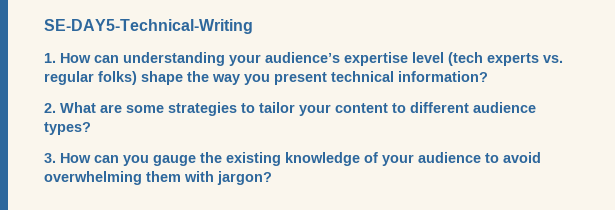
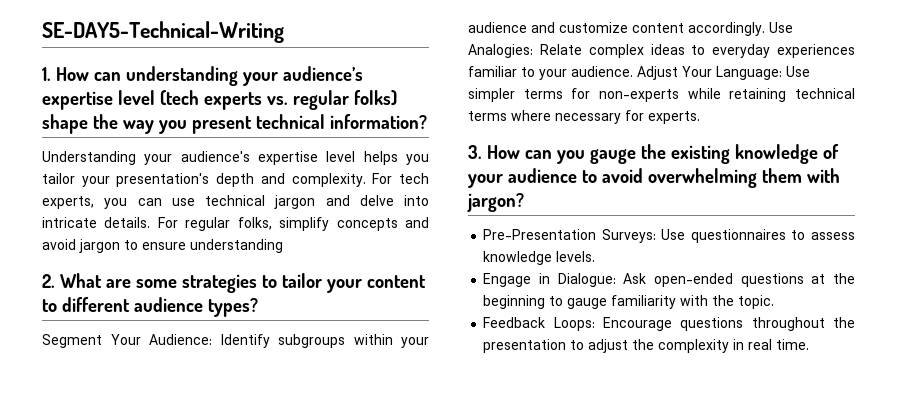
(488, 76) none -> [42,151,429,165] [42,173,430,187] [42,195,429,209] [42,217,429,231] [42,239,283,253] // Understanding your audience's expertise level helps you tailor your presentation's depth and complexity. For tech experts, you can use technical jargon and delve into intricate details. For regular folks, simplify concepts and avoid jargon to ensure understanding
(91, 128) none -> [42,334,429,348] [468,22,793,36] [468,44,855,58] [468,66,810,80] [468,88,855,102] [468,110,700,124] // Segment Your Audience: Identify subgroups within your audience and customize content accordingly. Use Analogies: Relate complex ideas to everyday experiences familiar to your audience. Adjust Your Language: Use simpler terms for non-experts while retaining technical terms where necessary for experts.
(272, 178) none -> [483,229,855,243] [483,251,596,265] [483,273,855,287] [483,295,775,309] [483,317,855,331] [483,339,810,353] // Pre-Presentation Surveys: Use questionnaires to assess knowledge levels. // Engage in Dialogue: Ask open-ended questions at the beginning to gauge familiarity with the topic. // Feedback Loops: Encourage questions throughout the presentation to adjust the complexity in real time.

